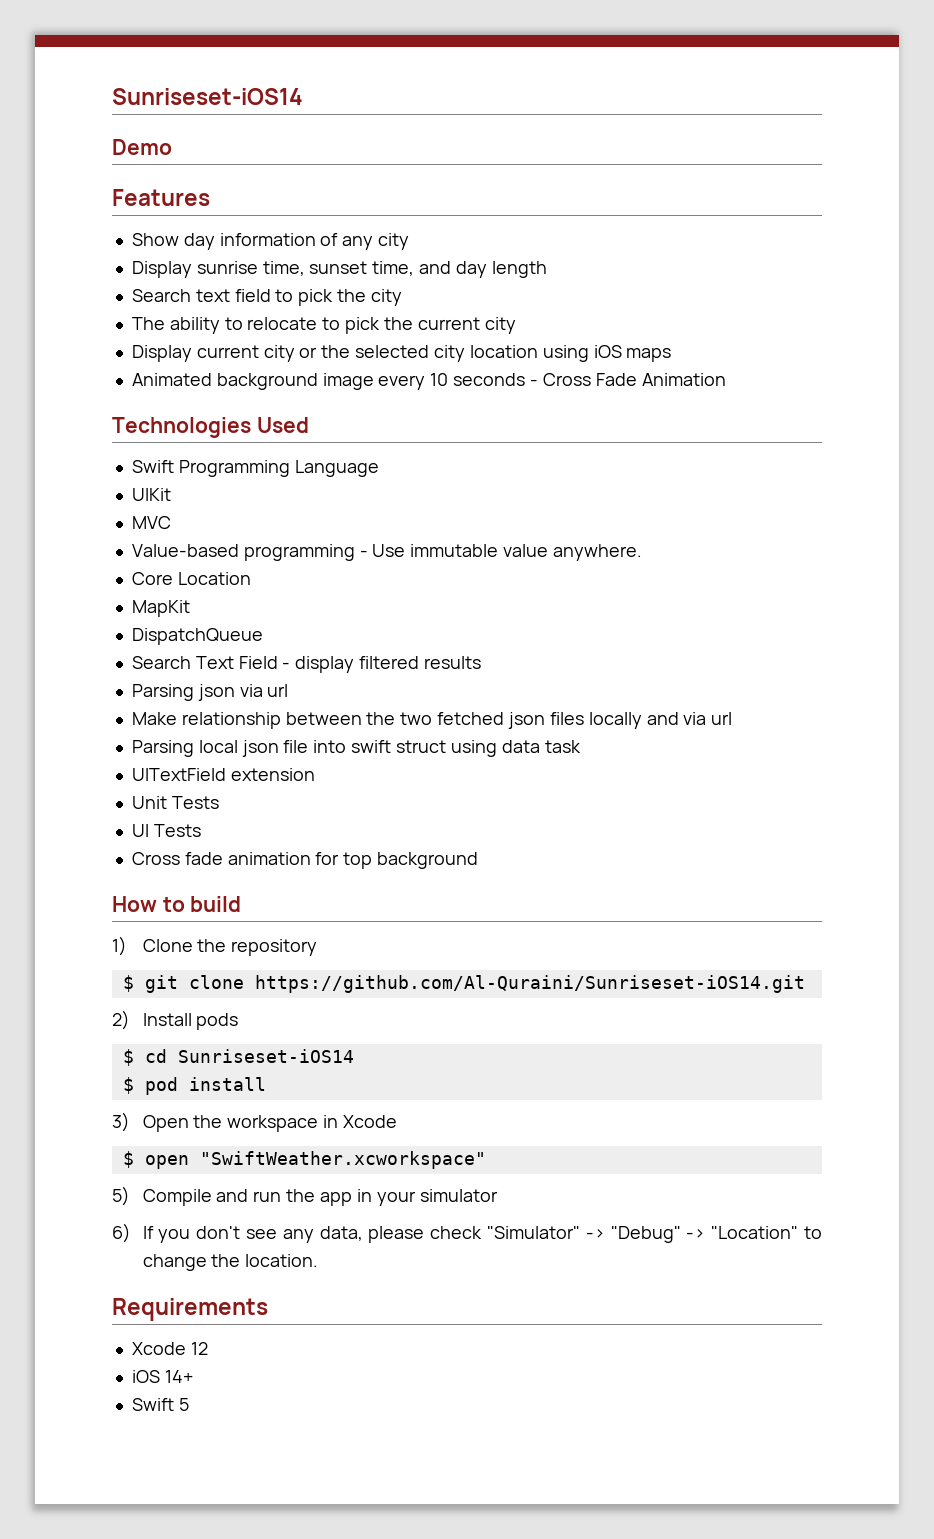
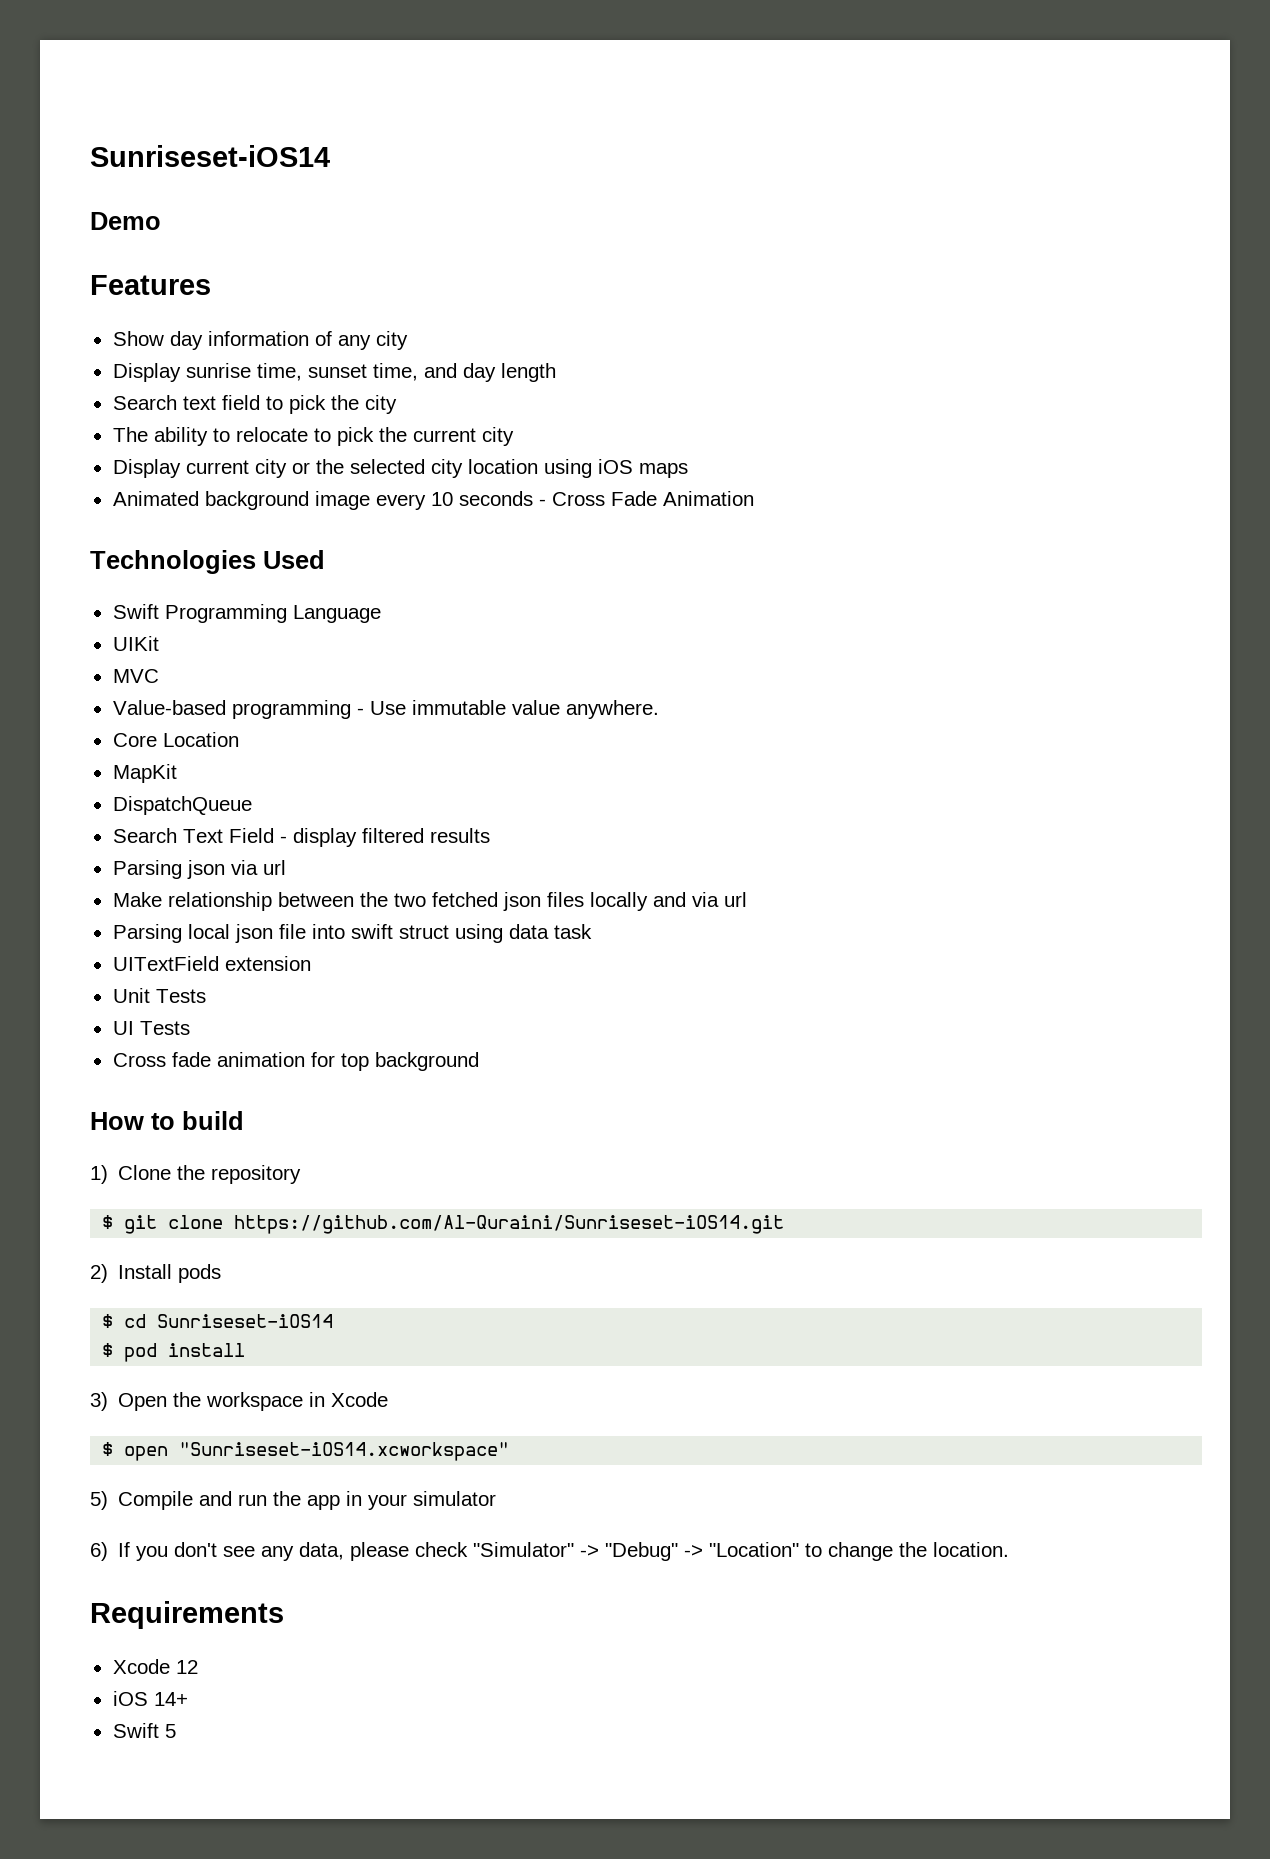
[199,1151,486,1169] "SwiftWeather.xcworkspace" -> [179,1442,510,1461] "Sunriseset-iOS14.xcworkspace"

